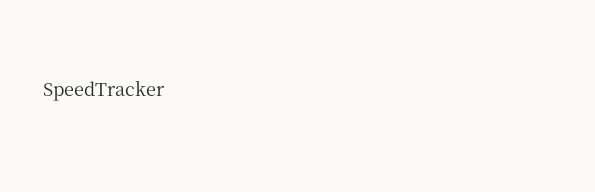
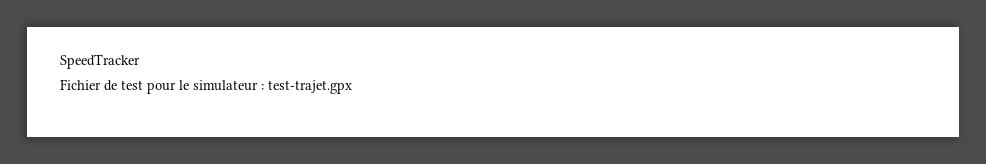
(165, 90) none -> [60,79,352,94] // Fichier de test pour le simulateur : test-trajet.gpx

